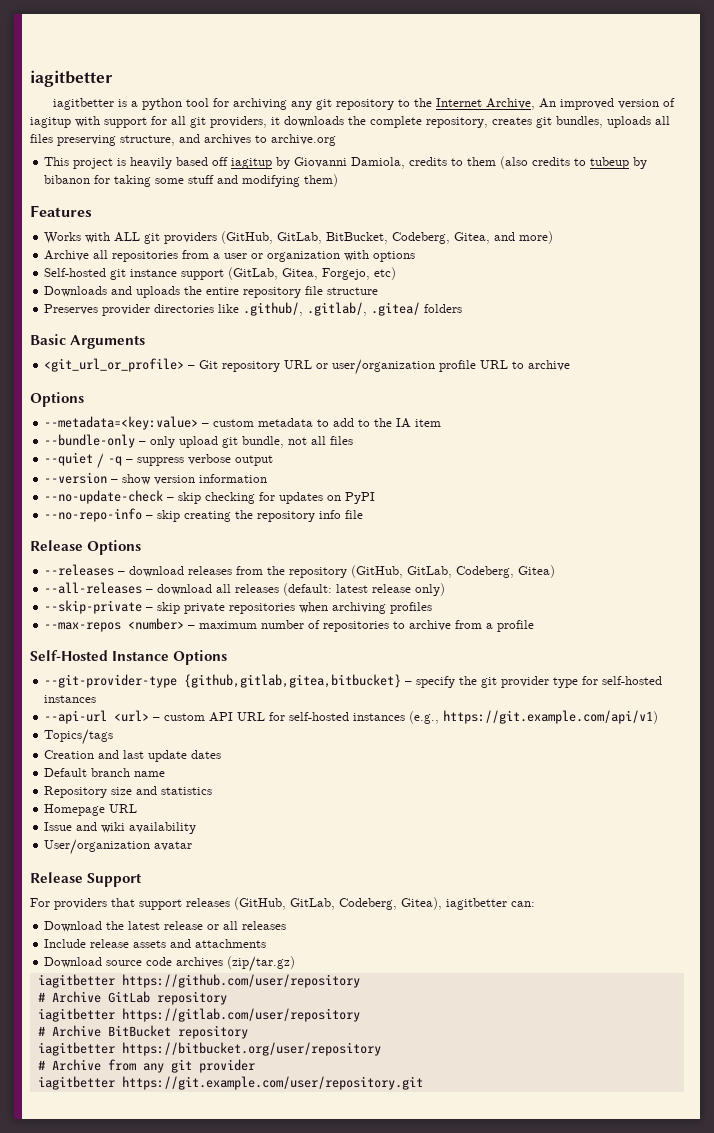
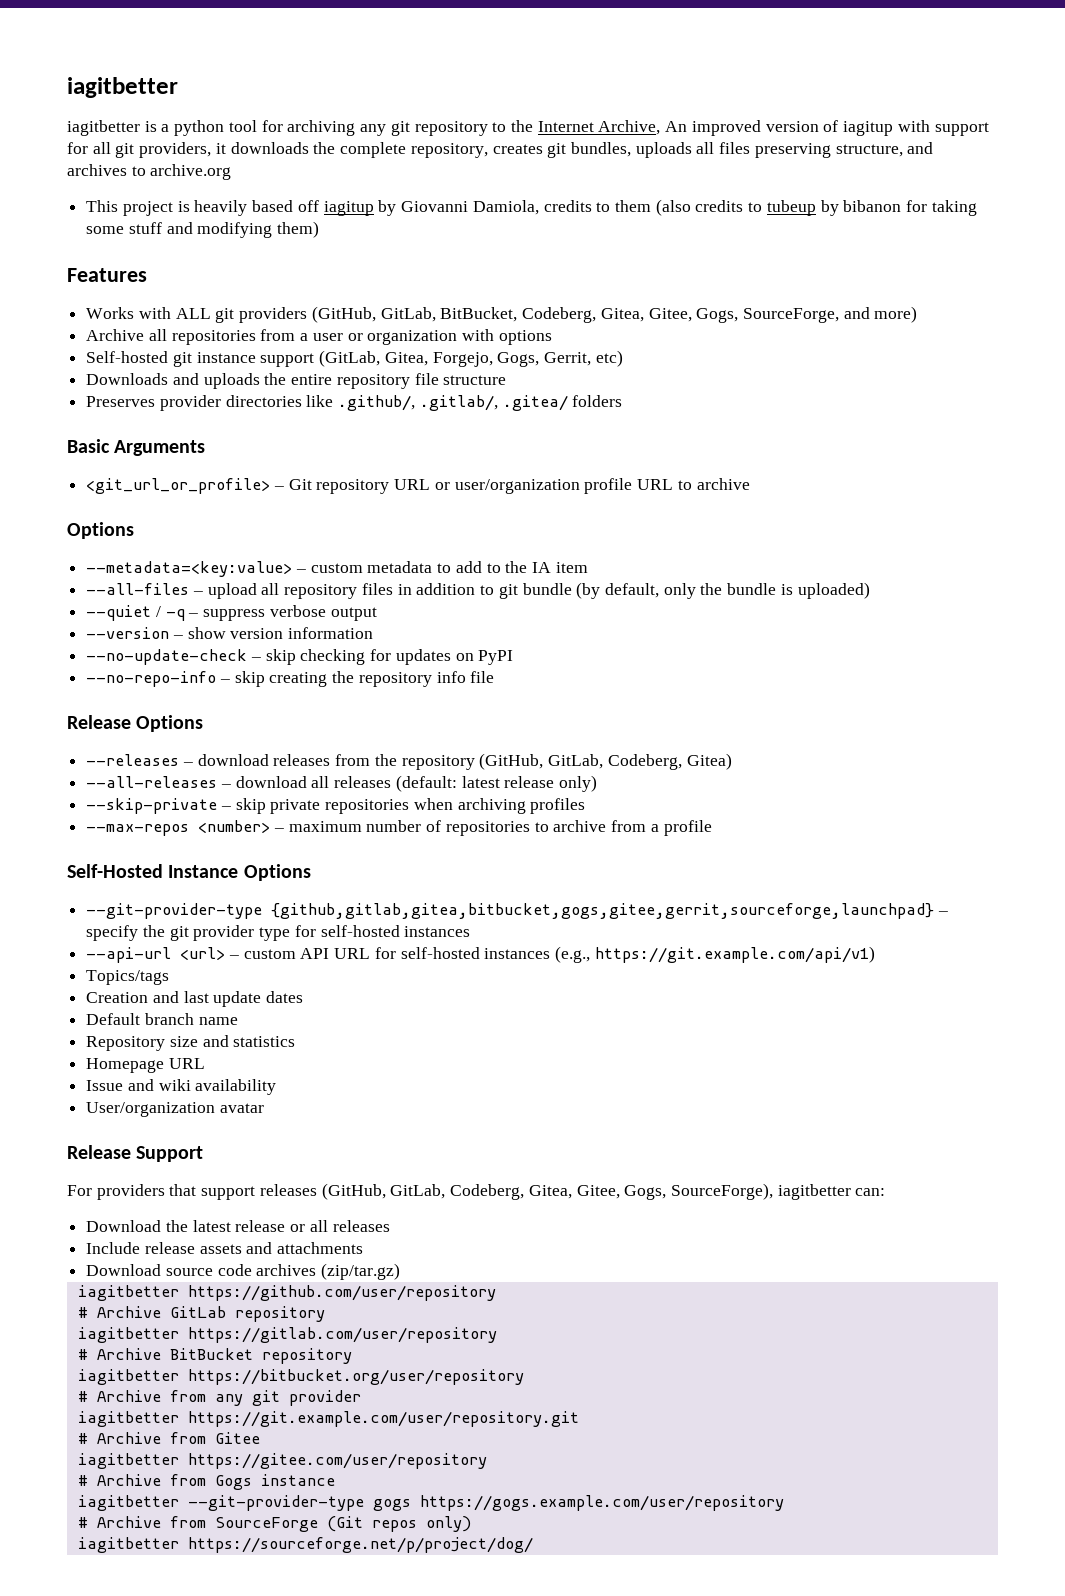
(491, 238) none -> [648,308,839,323] Gitee, Gogs, SourceForge,
(371, 274) none -> [497,352,592,367] Gogs, Gerrit,
[44,434,354,448] --bundle-only – only upload git bundle, not all files -> [86,582,870,599] --all-files – upload all repository files in addition to git bundle (by default, only the bundle is uploaded)
[184,674,402,688] {github,gitlab,gitea,bitbucket} -> [271,903,935,919] {github,gitlab,gitea,bitbucket,gogs,gitee,gerrit,sourceforge,launchpad}
[401,897,442,910] Gitea), -> [528,1183,773,1200] Gitea, Gitee, Gogs, SourceForge),
(423, 1083) none -> [77,1432,260,1444] [77,1453,487,1469] [77,1474,335,1490] [77,1495,784,1511] [77,1516,471,1532] [77,1537,533,1553] // # Archive from Gitee // iagitbetter https://gitee.com/user/repository // # Archive from Gogs instance // iagitbetter --git-provider-type gogs https://gogs.example.com/user/repository // # Archive from SourceForge (Git repos only) // iagitbetter https://sourceforge.net/p/project/dog/

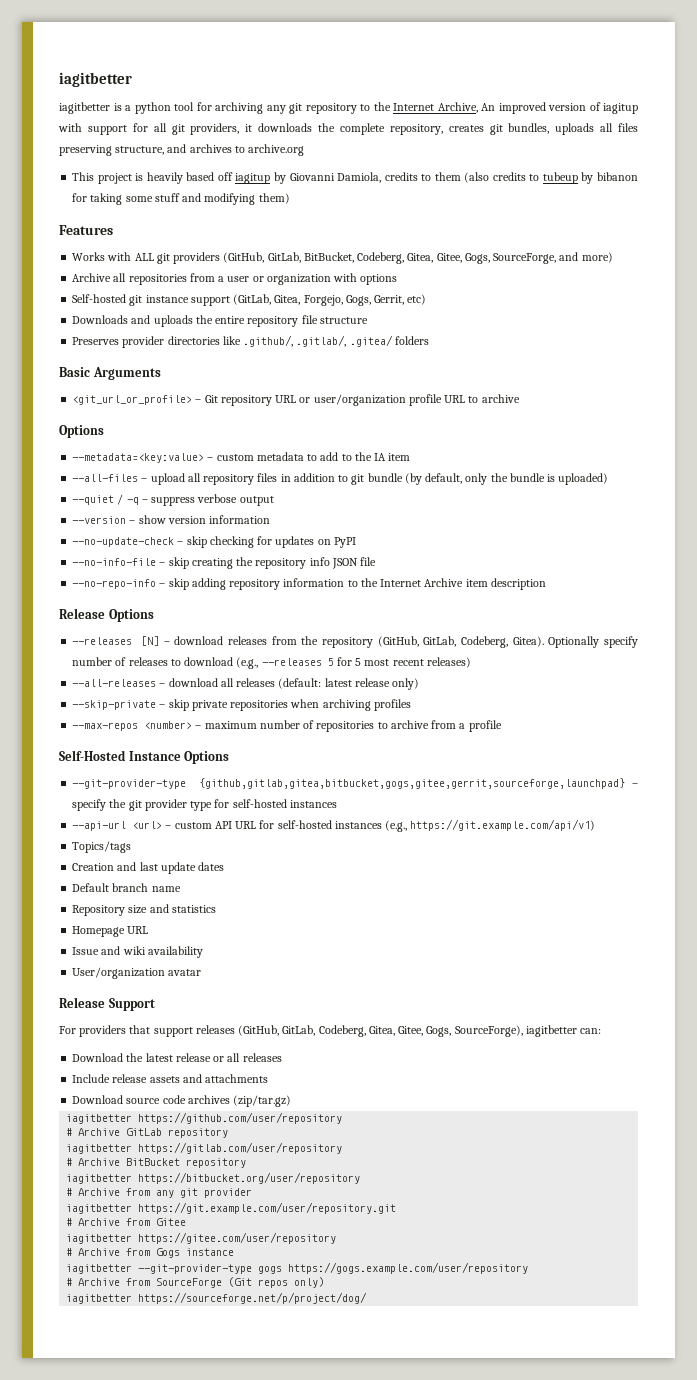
[86,671,217,687] --no-repo-info -> [72,558,157,566] --no-info-file
[470,671,495,683] file -> [331,557,377,569] [72,578,546,590] JSON file // --no-repo-info – skip adding repository information to the Internet Archive item description
(180, 760) none -> [140,636,159,646] [N]
[686,753,732,770] Gitea) -> [512,636,638,648] [72,657,471,669] Gitea). Optionally specify number of releases to download (e.g., --releases 5 for 5 most recent releases)

